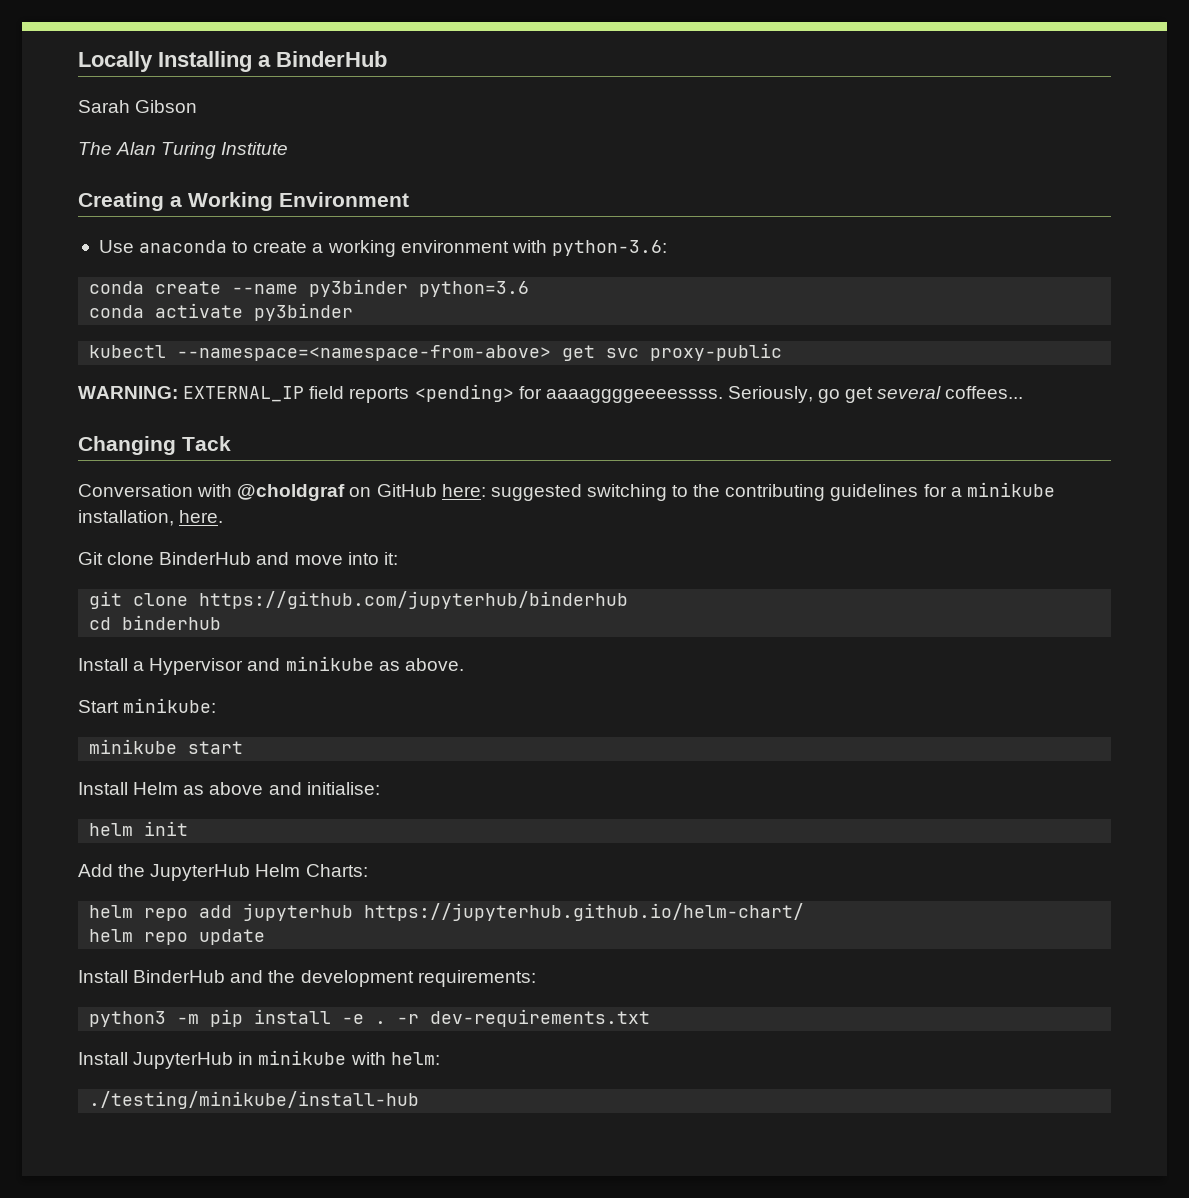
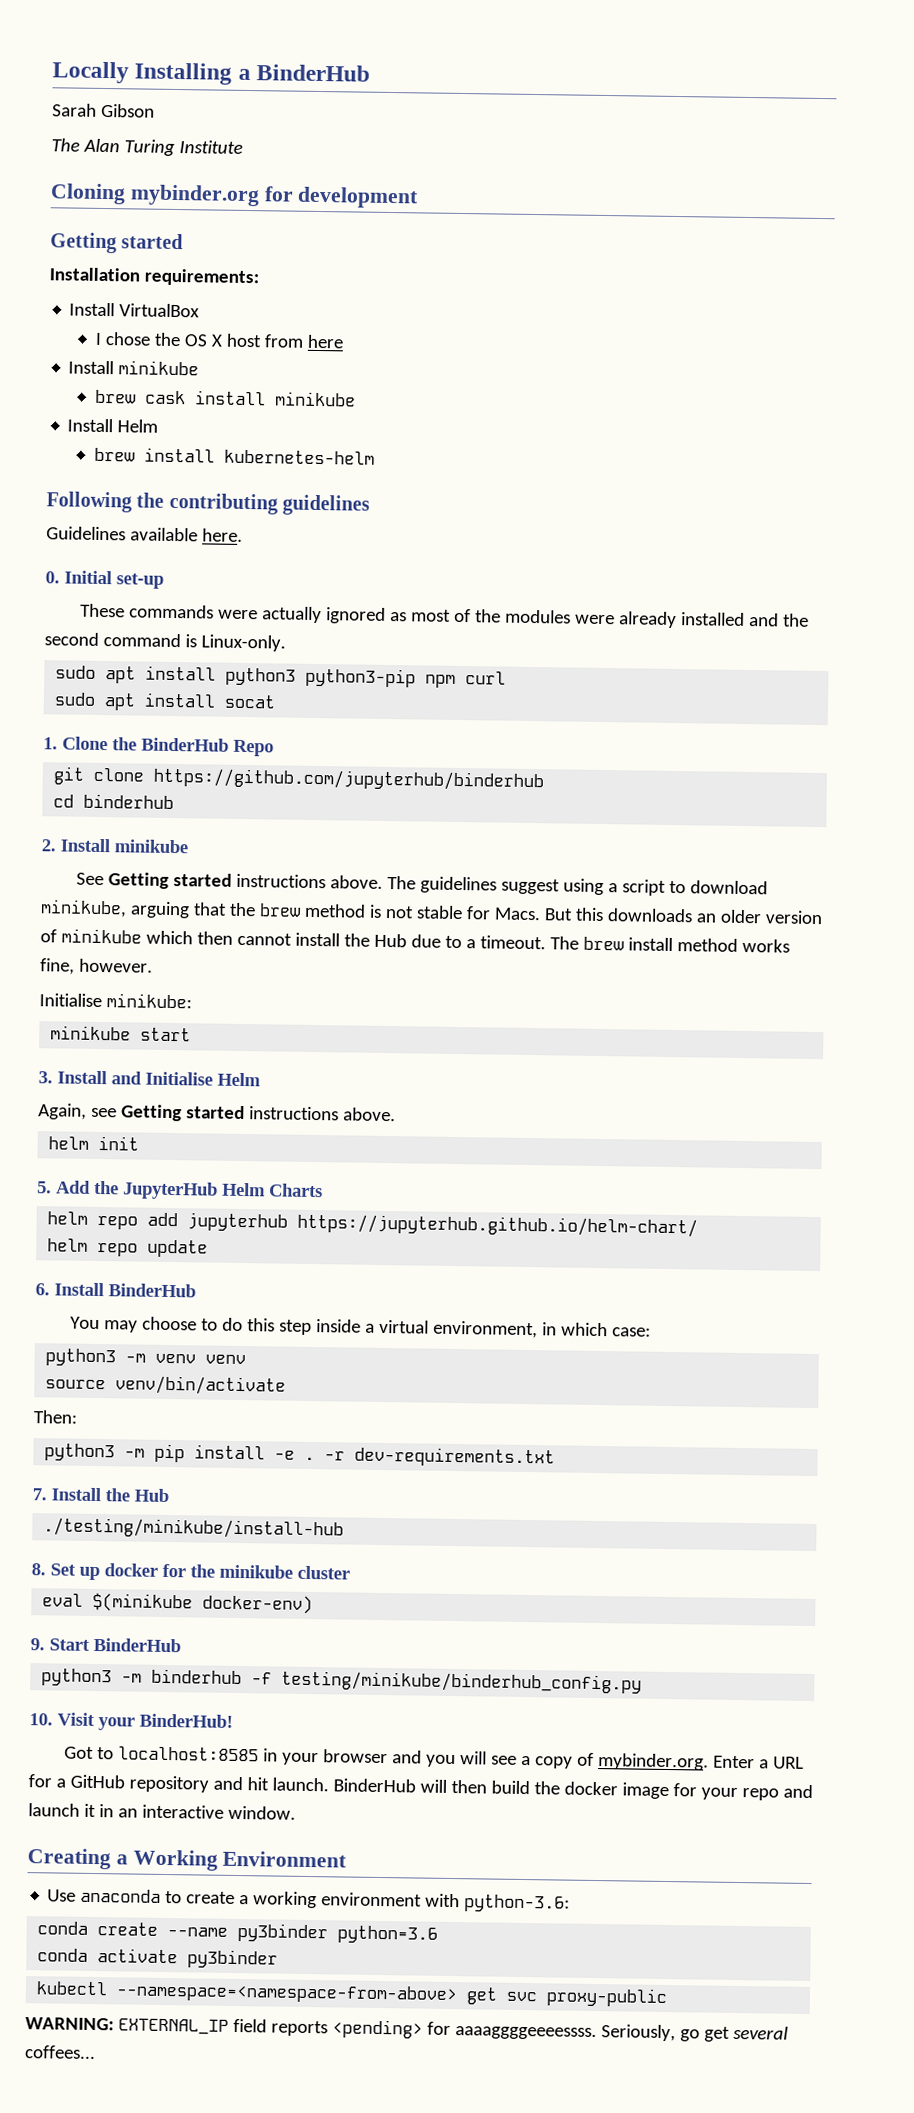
(289, 148) none -> [50,183,420,209] [50,232,184,254] [49,267,259,287] [69,302,201,318] [94,332,344,349] [68,360,200,376] [94,389,356,407] [67,418,159,433] [93,447,375,465] [46,491,371,516] [46,526,243,542] [45,570,164,589] [79,603,809,629] [44,632,286,652] [55,665,507,688] [54,692,277,711] [43,736,274,757] [53,766,545,792] [53,793,175,810] [41,838,188,854] [75,872,768,896] [40,899,823,925] [40,928,790,953] [40,958,153,975] [39,993,192,1009] [50,1025,192,1042] [38,1070,261,1087] [38,1103,396,1122] [48,1136,140,1151] [37,1180,323,1200] [47,1211,699,1238] [47,1238,209,1258] [35,1282,196,1298] [69,1316,651,1339] [45,1348,247,1367] [45,1375,287,1396] [33,1410,78,1424] [44,1443,556,1468] [32,1487,169,1503] [43,1517,345,1540] [31,1563,350,1581] [42,1592,314,1615] [30,1637,181,1653] [41,1668,643,1694] [29,1712,233,1731] [63,1746,804,1771] [28,1774,813,1801] [28,1803,296,1820] // Cloning mybinder.org for development // Getting started // Installation requirements: // Install VirtualBox // I chose the OS X host from here // Install minikube // brew cask install minikube // Install Helm // brew install kubernetes-helm // Following the contributing guidelines // Guidelines available here. // 0. Initial set-up // These commands were actually ignored as most of the modules were already installed and the second command is Linux-only. // sudo apt install python3 python3-pip npm curl // sudo apt install socat // 1. Clone the BinderHub Repo // git clone https://github.com/jupyterhub/binderhub // cd binderhub // 2. Install minikube // See Getting started instructions above. The guidelines suggest using a script to download minikube, arguing that the brew method is not stable for Macs. But this downloads an older version of minikube which then cannot install the Hub due to a timeout. The brew install method works fine, however. // Initialise minikube: // minikube start // 3. Install and Initialise Helm // Again, see Getting started instructions above. // helm init // 5. Add the JupyterHub Helm Charts // helm repo add jupyterhub https://jupyterhub.github.io/helm-chart/ // helm repo update // 6. Install BinderHub // You may choose to do this step inside a virtual environment, in which case: // python3 -m venv venv // source venv/bin/activate // Then: // python3 -m pip install -e . -r dev-requirements.txt // 7. Install the Hub // ./testing/minikube/install-hub // 8. Set up docker for the minikube cluster // eval $(minikube docker-env) // 9. Start BinderHub // python3 -m binderhub -f testing/minikube/binderhub_config.py // 10. Visit your BinderHub! // Got to localhost:8585 in your browser and you will see a copy of mybinder.org. Enter a URL for a GitHub repository and hit launch. BinderHub will then build the docker image for your repo and launch it in an interactive window.
[78,436,231,455] [78,482,1055,501] [78,510,224,526] [78,552,398,565] [89,591,629,609] [89,615,222,630] [78,656,464,675] [78,698,217,713] [89,739,244,754] [78,782,380,795] [89,821,189,836] [78,864,368,881] [89,903,805,921] [89,929,266,945] [78,970,536,987] [89,1009,651,1027] [78,1050,440,1069] [89,1091,420,1109] // Changing Tack // Conversation with @choldgraf on GitHub here: suggested switching to the contributing guidelines for a minikube installation, here. // Git clone BinderHub and move into it: // git clone https://github.com/jupyterhub/binderhub // cd binderhub // Install a Hypervisor and minikube as above. // Start minikube: // minikube start // Install Helm as above and initialise: // helm init // Add the JupyterHub Helm Charts: // helm repo add jupyterhub https://jupyterhub.github.io/helm-chart/ // helm repo update // Install BinderHub and the development requirements: // python3 -m pip install -e . -r dev-requirements.txt // Install JupyterHub in minikube with helm: // ./testing/minikube/install-hub -> (96, 2052) none

